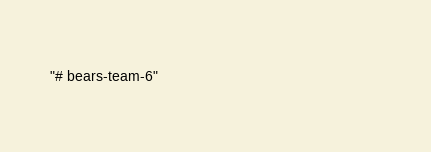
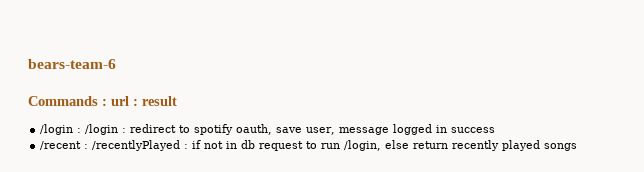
[50,70,158,81] "# bears-team-6" -> [28,59,116,69] [28,96,177,106] [40,124,496,135] [40,140,578,151] bears-team-6 // Commands : url : result // /login : /login : redirect to spotify oauth, save user, message logged in success // /recent : /recentlyPlayed : if not in db request to run /login, else return recently played songs

